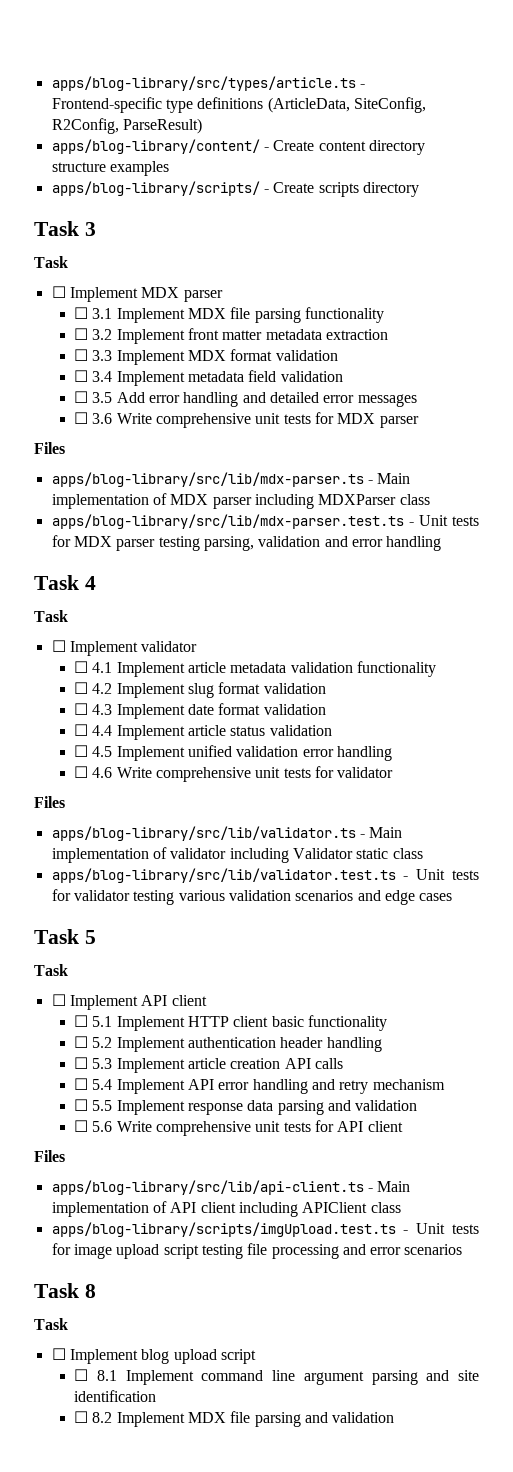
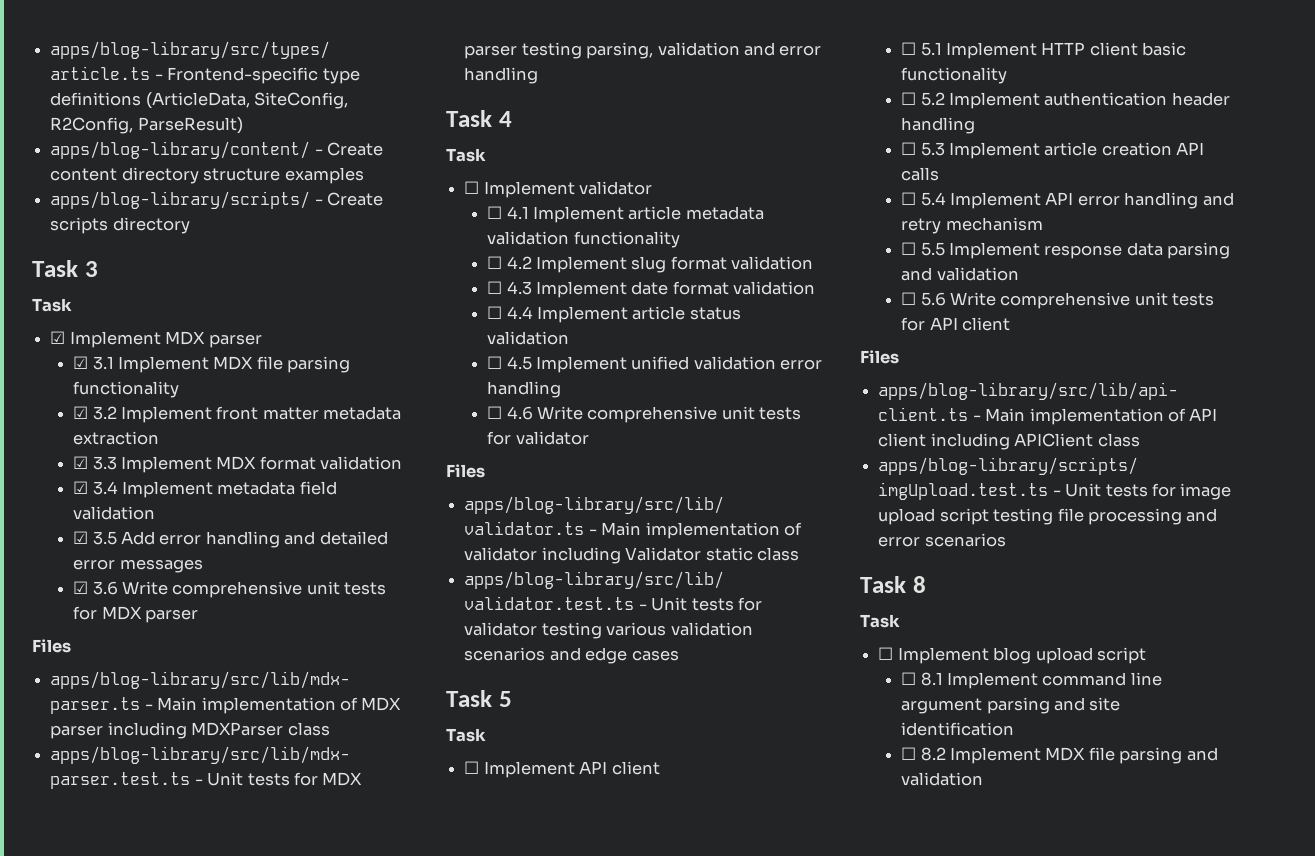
[51,286,66,298] ☐ -> [50,331,66,344] ☑
[74,307,89,319] ☐ -> [73,356,89,369] ☑
[74,328,89,340] ☐ -> [73,406,89,419] ☑
[74,349,89,361] ☐ -> [73,456,89,469] ☑
[74,370,89,382] ☐ -> [73,481,89,494] ☑
[74,391,89,403] ☐ -> [73,531,89,544] ☑
[74,412,89,424] ☐ -> [73,581,89,594] ☑

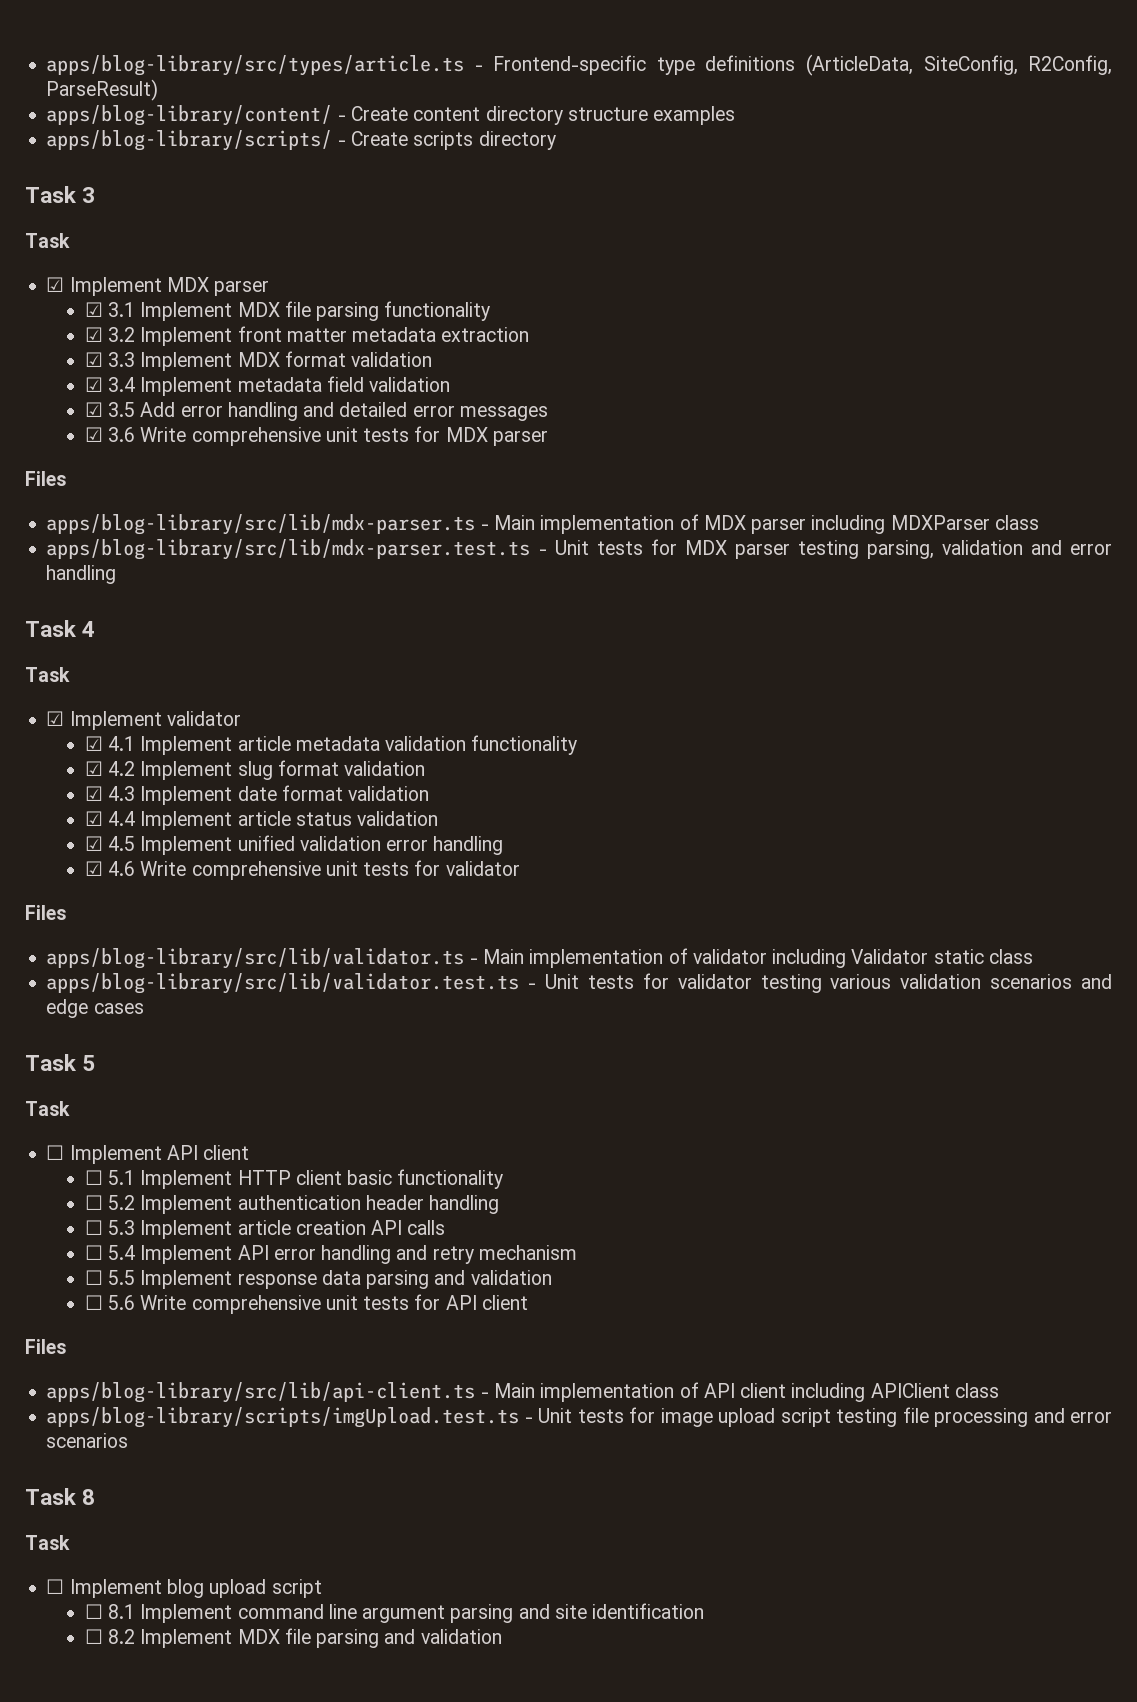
[464,181,480,194] ☐ -> [46,711,65,726] ☑
[487,206,503,219] ☐ -> [84,736,103,751] ☑
[487,256,503,269] ☐ -> [84,761,103,776] ☑
[487,281,503,294] ☐ -> [84,786,103,801] ☑
[487,306,503,319] ☐ -> [84,811,103,826] ☑
[487,356,503,369] ☐ -> [84,836,103,851] ☑
[487,406,503,419] ☐ -> [84,861,103,876] ☑

